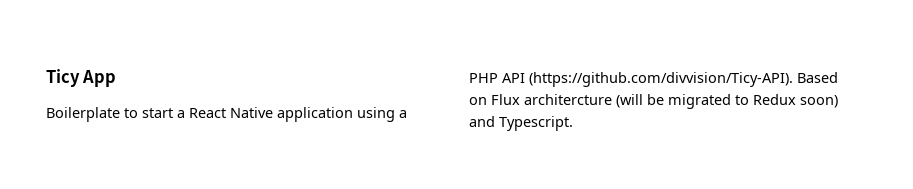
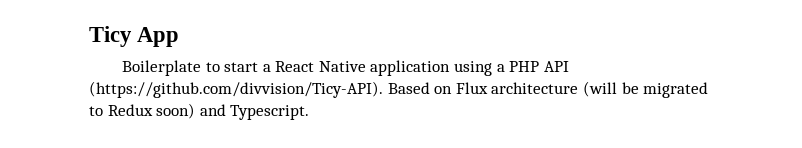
[524,94,612,105] architercture -> [491,82,579,94] architecture

